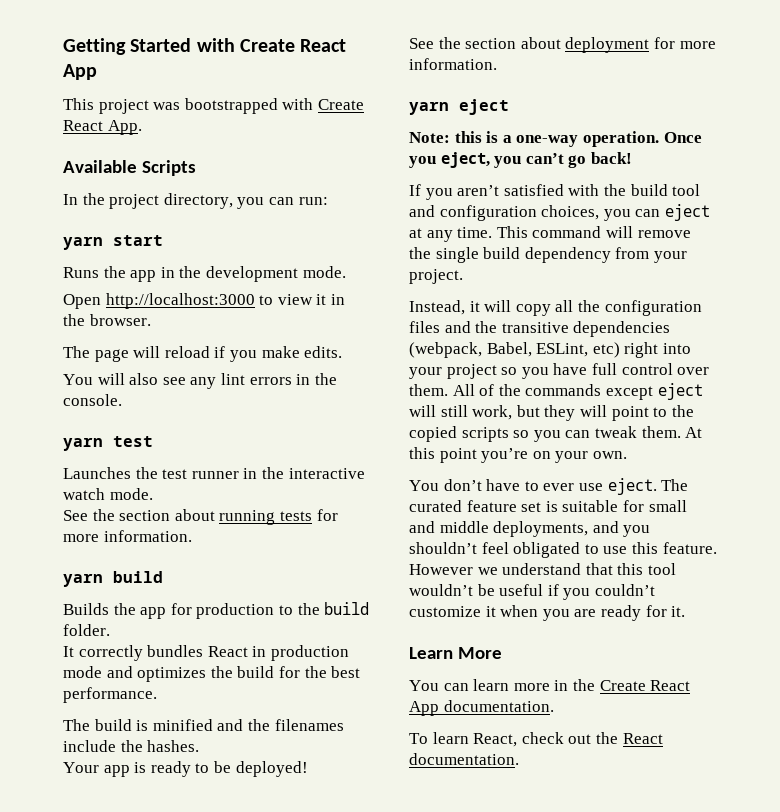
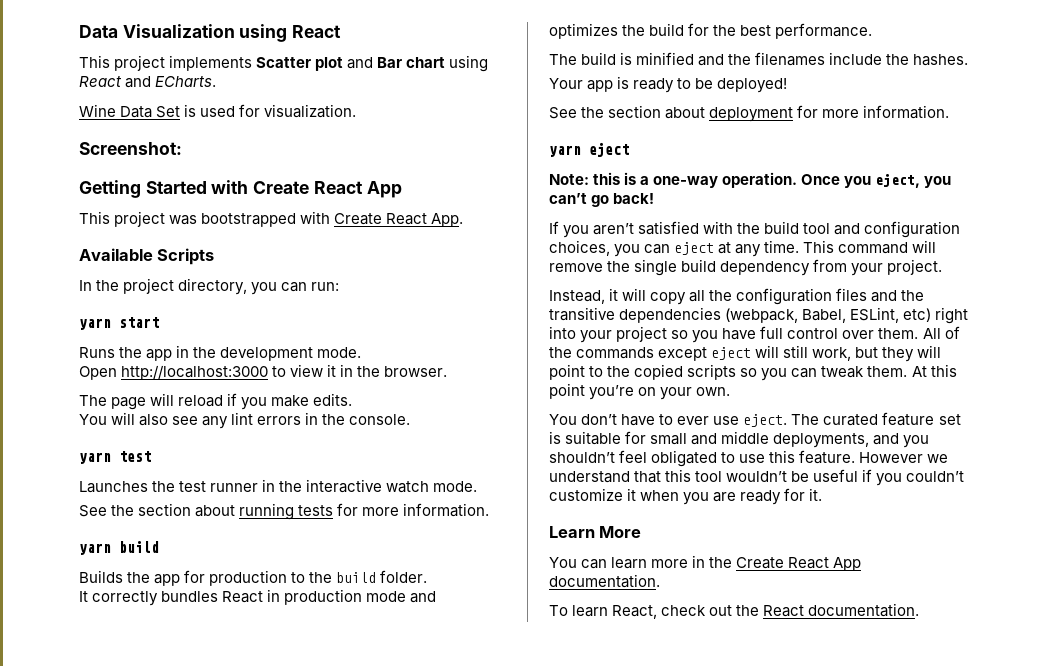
(63, 46) none -> [79,24,342,42] [79,55,489,72] [79,76,217,88] [79,104,357,118] [79,142,182,155] Data Visualization using React // This project implements Scatter plot and Bar chart using React and ECharts. // Wine Data Set is used for visualization. // Screenshot: //

